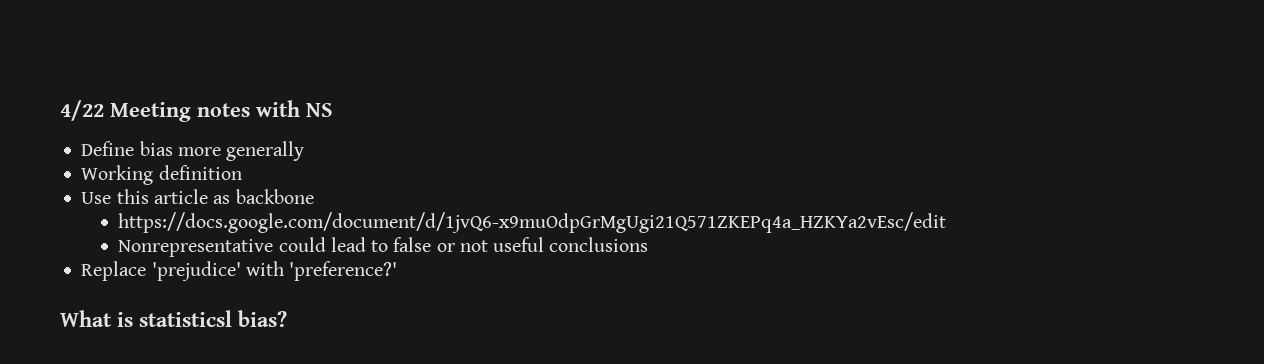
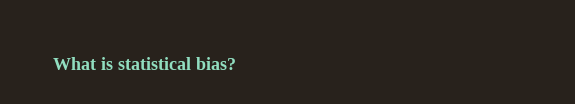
[60,100,333,122] [81,141,305,161] [81,165,242,185] [81,189,314,204] [118,212,947,233] [118,237,649,257] [81,261,398,281] 4/22 Meeting notes with NS // Define bias more generally // Working definition // Use this article as backbone // https://docs.google.com/document/d/1jvQ6-x9muOdpGrMgUgi21Q571ZKEPq4a_HZKYa2vEsc/edit // Nonrepresentative could lead to false or not useful conclusions // Replace 'prejudice' with 'preference?' // -> (53, 63) none
[139,310,232,327] statisticsl -> [118,57,191,70] statistical

